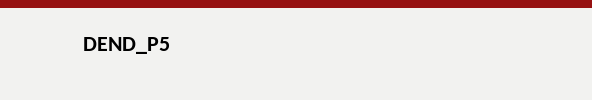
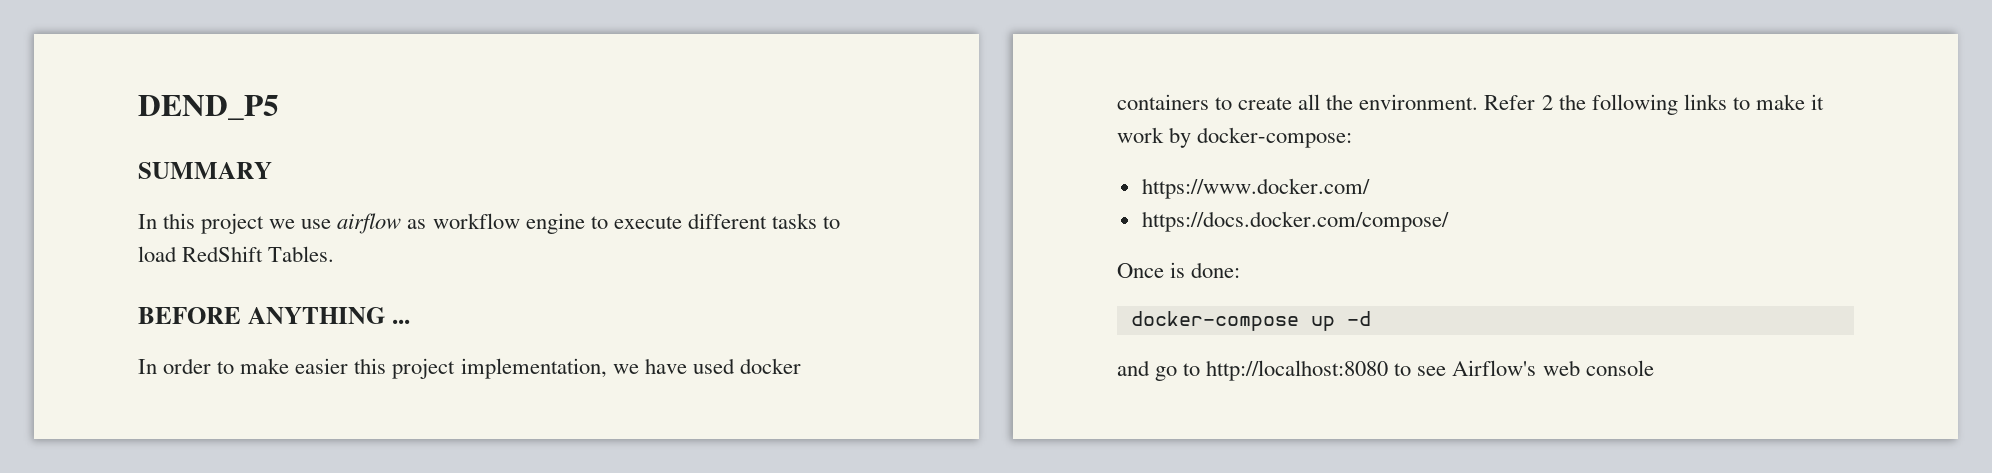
(170, 45) none -> [138,162,272,179] [138,213,840,234] [138,246,335,262] [138,307,410,324] [138,358,801,379] [1117,94,1824,115] [1117,127,1353,148] [1141,178,1370,199] [1141,211,1449,232] [1117,262,1241,278] [1130,311,1371,331] [1117,360,1654,381] // SUMMARY // In this project we use airflow as workflow engine to execute different tasks to load RedShift Tables. // BEFORE ANYTHING ... // In order to make easier this project implementation, we have used docker containers to create all the environment. Refer 2 the following links to make it work by docker-compose: // https://www.docker.com/ // https://docs.docker.com/compose/ // Once is done: // docker-compose up -d // and go to http://localhost:8080 to see Airflow's web console

